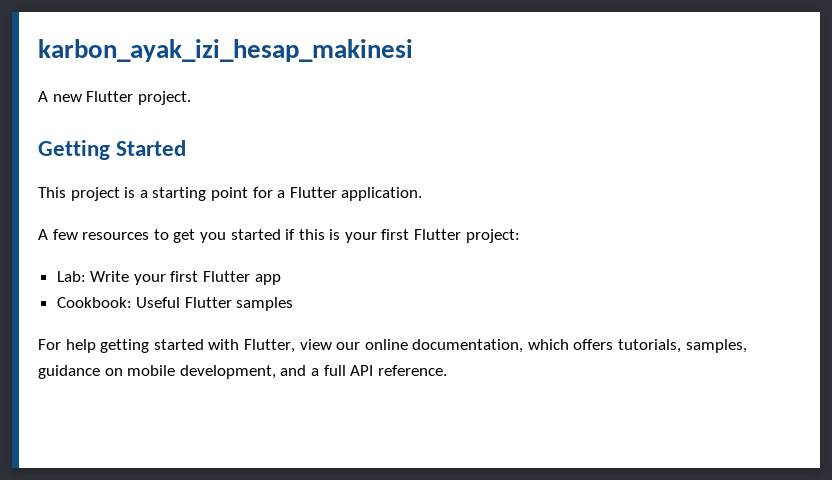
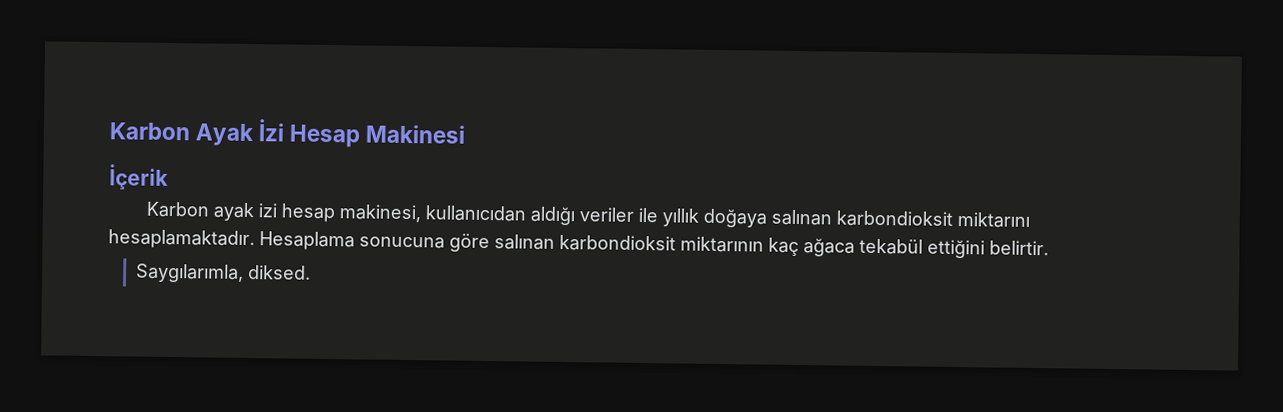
[38,39,413,62] [38,91,191,105] [38,140,187,160] [38,187,423,201] [38,229,520,243] [56,271,281,285] [56,297,294,311] [38,339,747,353] [38,365,447,379] karbon_ayak_izi_hesap_makinesi // A new Flutter project. // Getting Started // This project is a starting point for a Flutter application. // A few resources to get you started if this is your first Flutter project: // Lab: Write your first Flutter app // Cookbook: Useful Flutter samples // For help getting started with Flutter, view our online documentation, which offers tutorials, samples, guidance on mobile development, and a full API reference. -> [109,119,467,148] [109,164,169,190] [146,201,1031,228] [108,229,1049,259] [134,263,311,283] Karbon Ayak İzi Hesap Makinesi // İçerik // Karbon ayak izi hesap makinesi, kullanıcıdan aldığı veriler ile yıllık doğaya salınan karbondioksit miktarını hesaplamaktadır. Hesaplama sonucuna göre salınan karbondioksit miktarının kaç ağaca tekabül ettiğini belirtir. // Saygılarımla, diksed.

